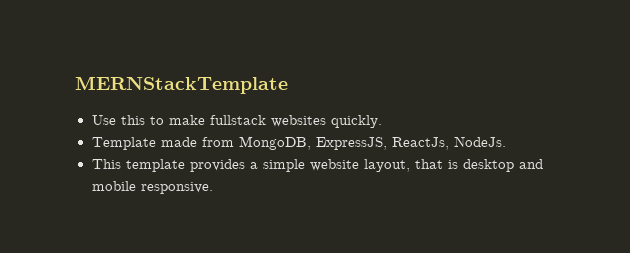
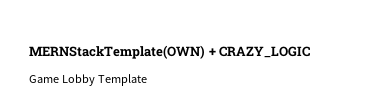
[75,76,288,94] [91,115,382,128] [91,136,506,150] [91,159,543,172] [91,181,213,194] MERNStackTemplate // Use this to make fullstack websites quickly. // Template made from MongoDB, ExpressJS, ReactJs, NodeJs. // This template provides a simple website layout, that is desktop and mobile responsive. -> [29,45,311,59] [29,74,147,86] MERNStackTemplate(OWN) + CRAZY_LOGIC // Game Lobby Template

